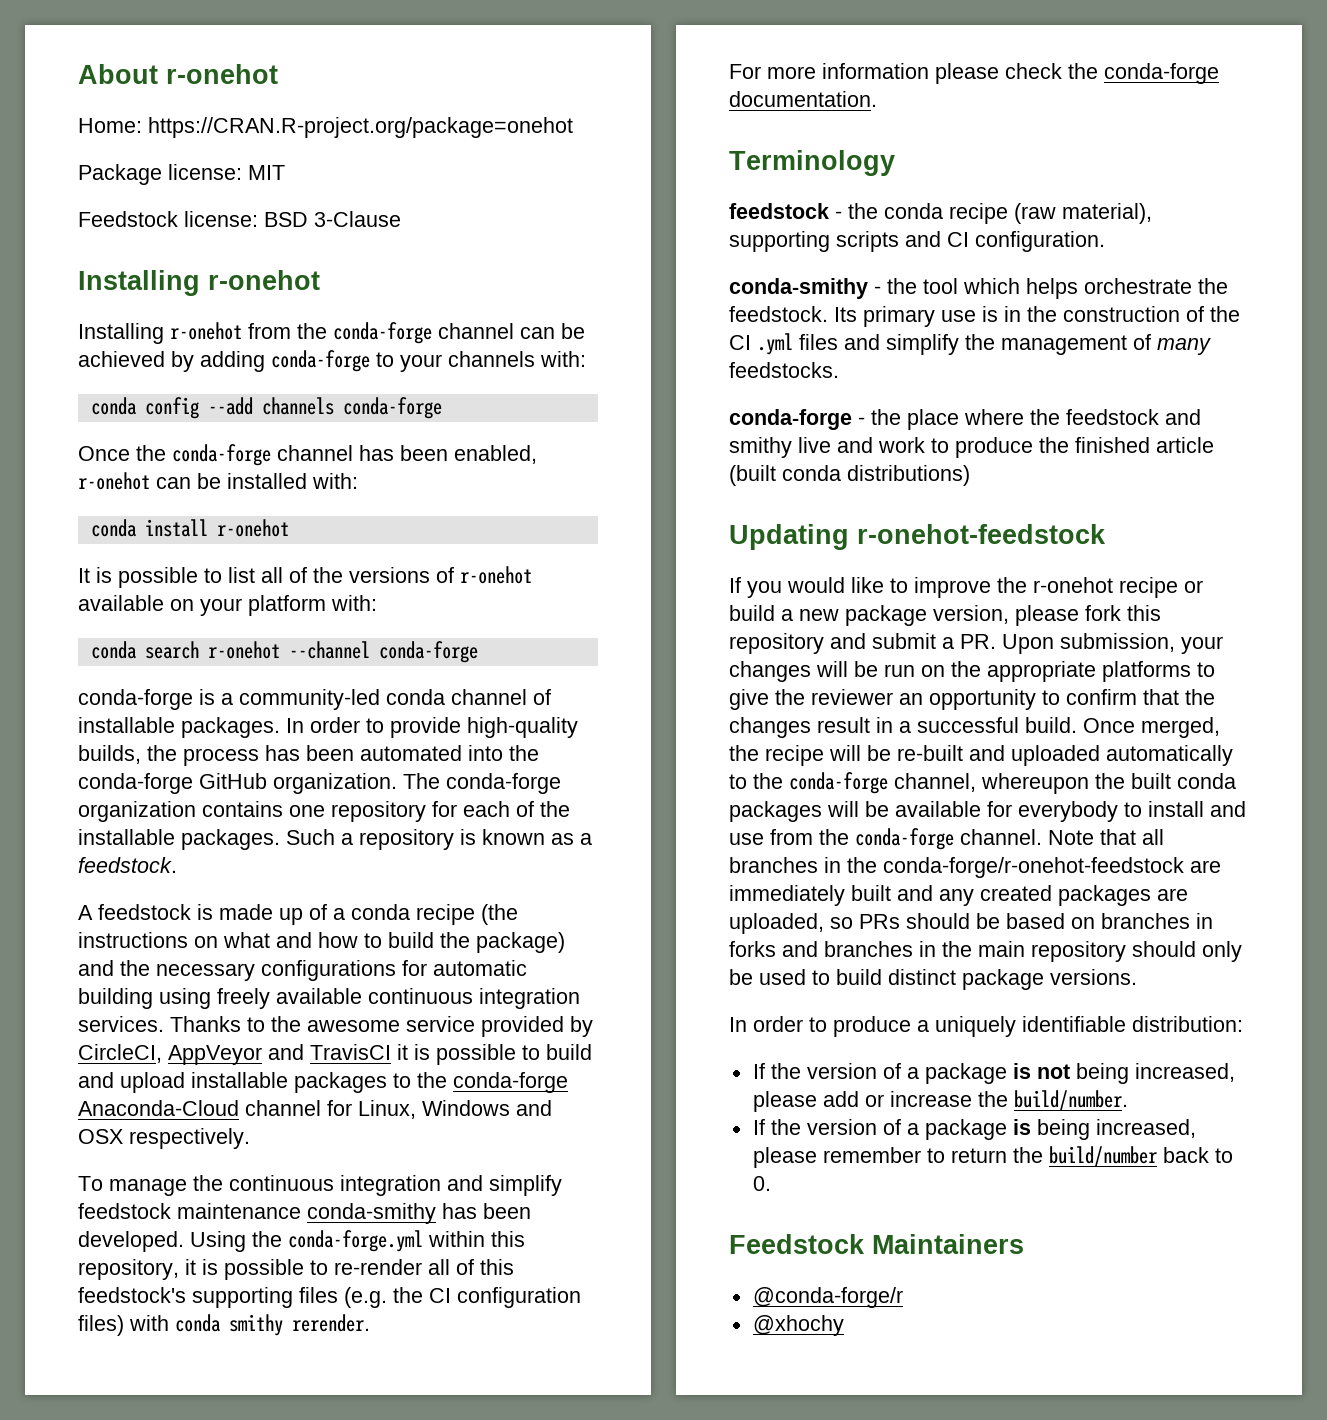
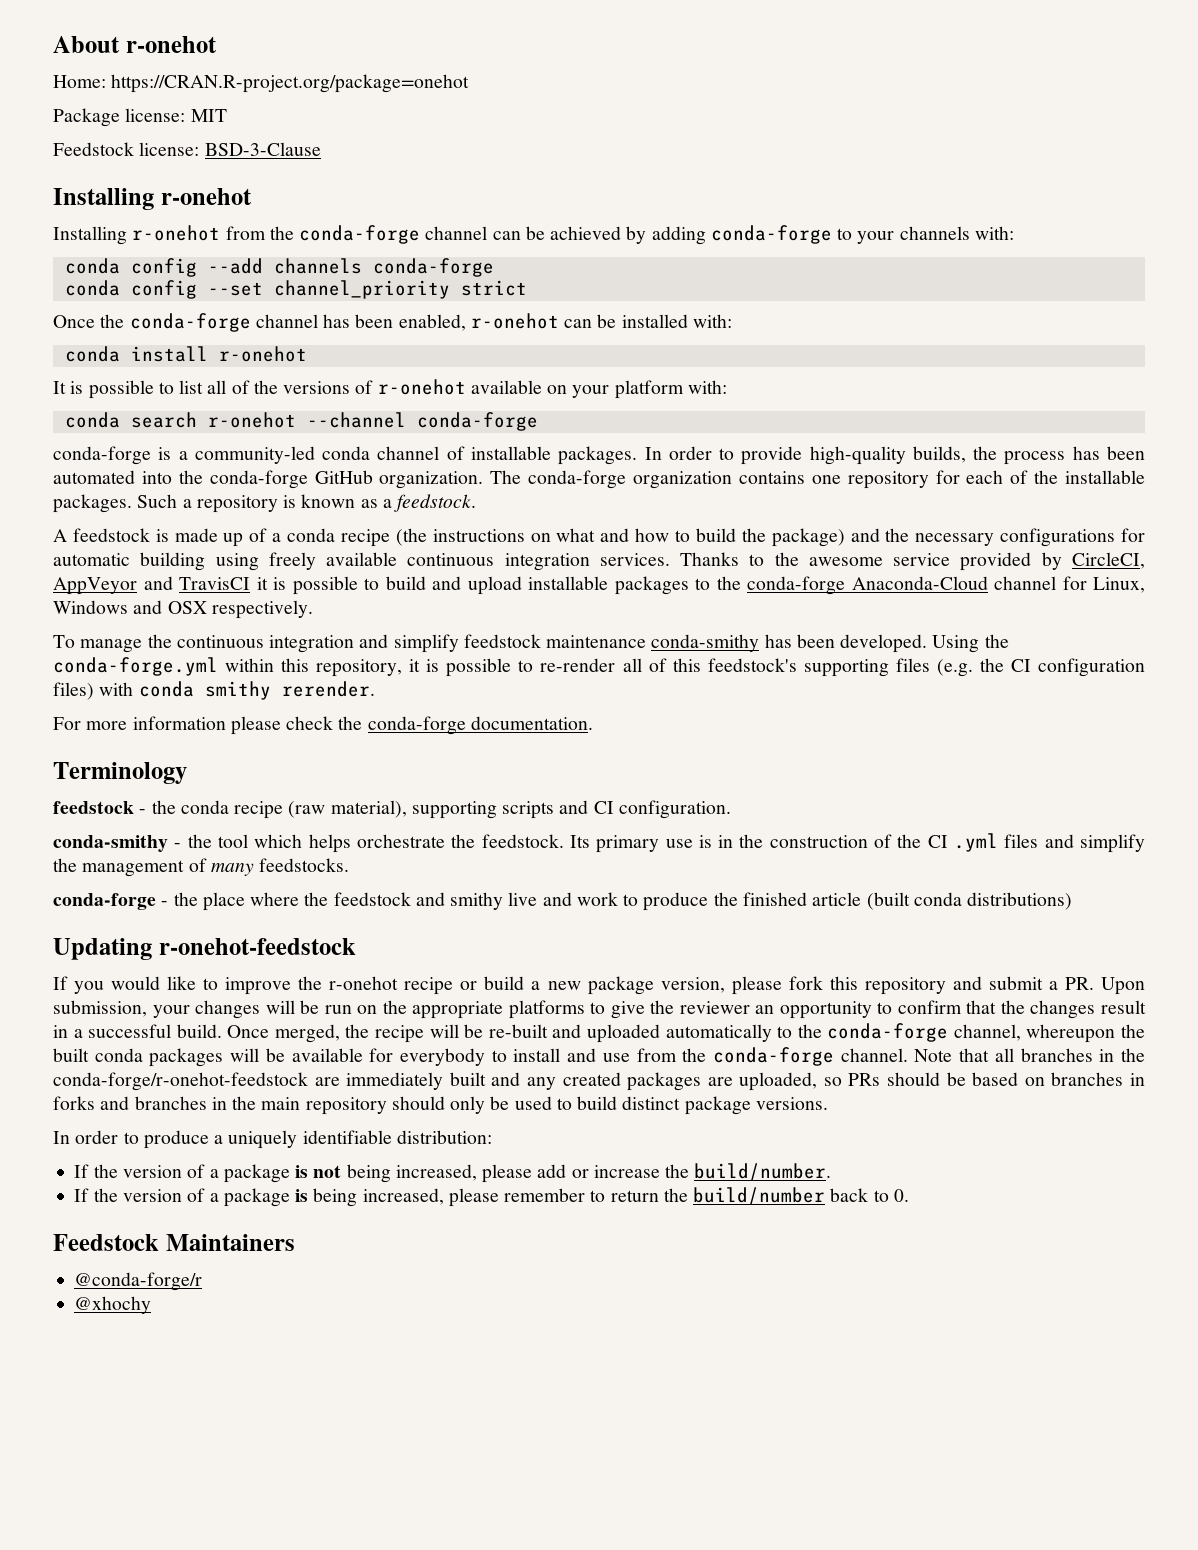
[264,211,401,227] BSD 3-Clause -> [204,142,321,156] BSD-3-Clause
(442, 408) none -> [64,280,527,299] // conda config --set channel_priority strict

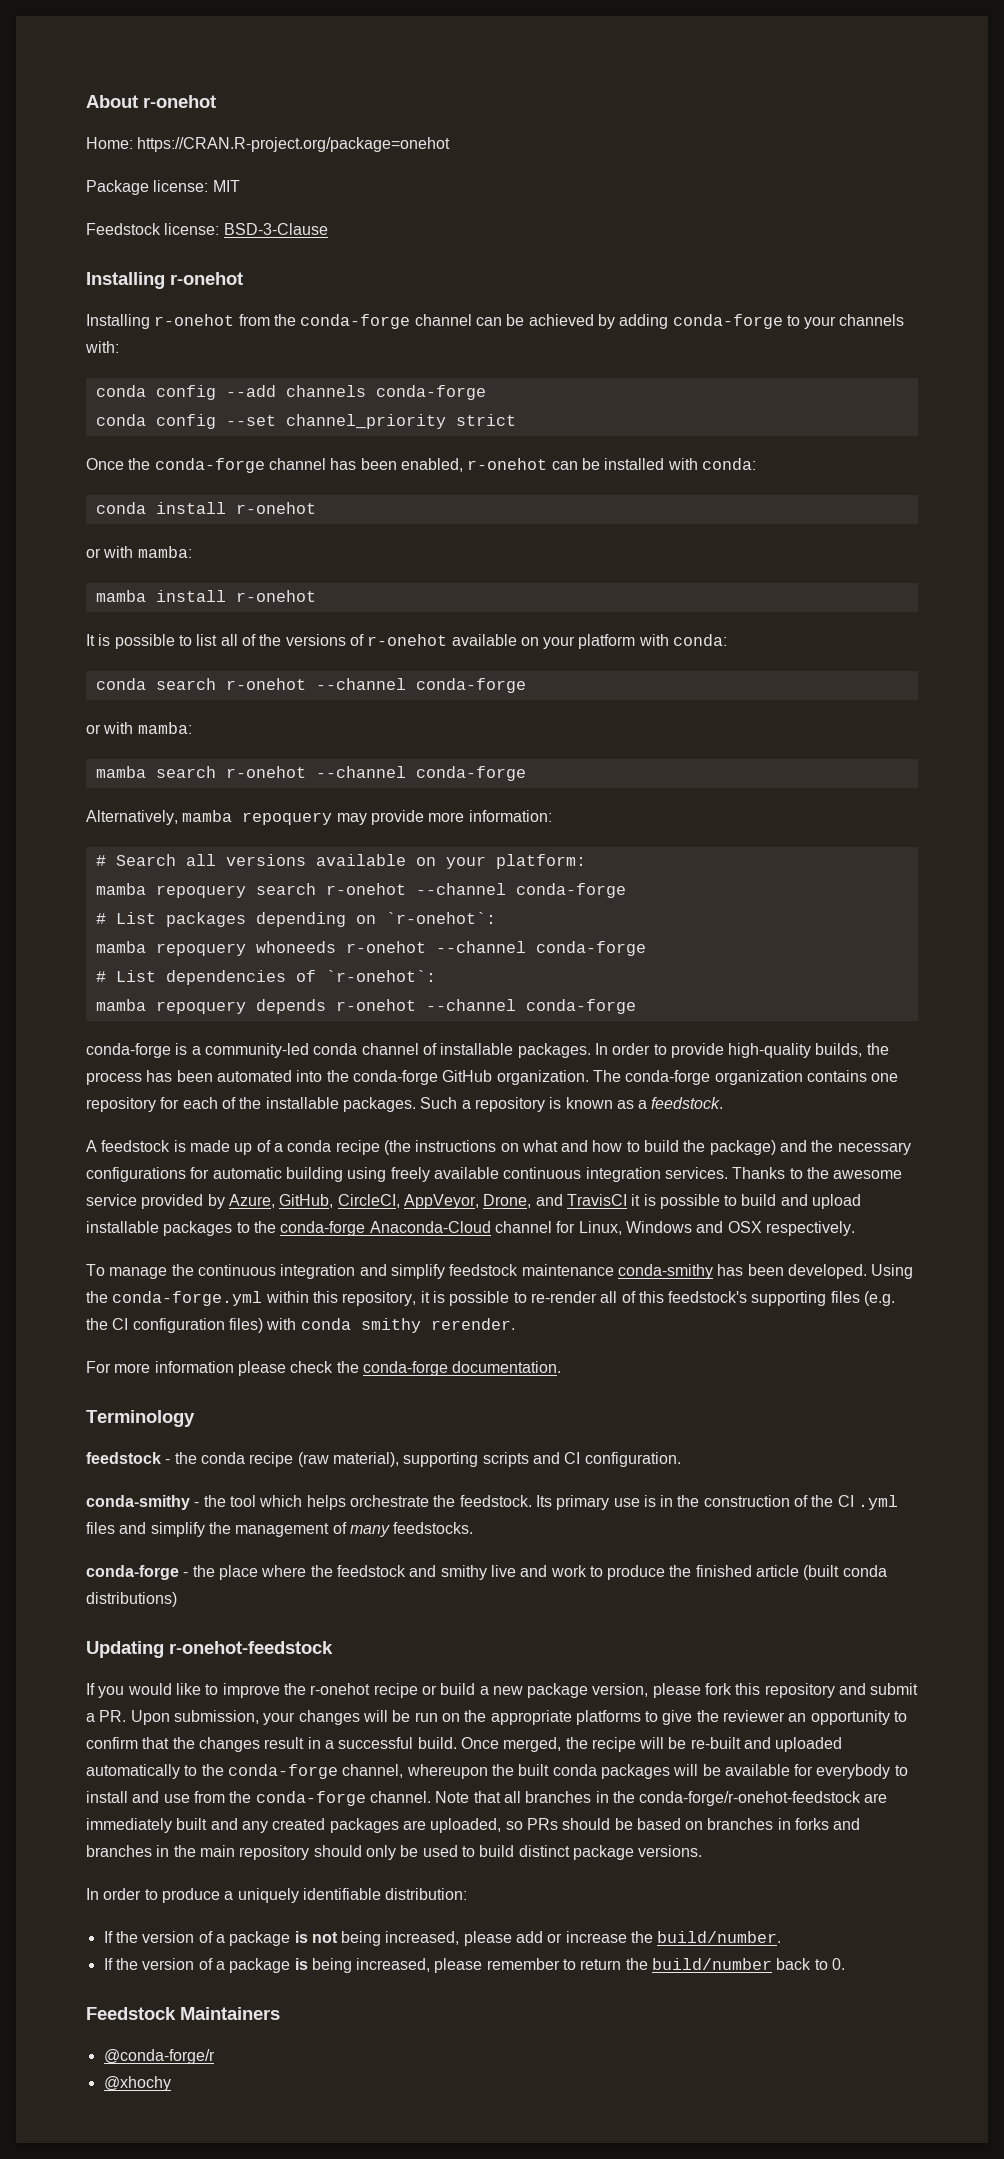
[692,314,732,328] with: -> [667,458,756,470] with conda:
(307, 354) none -> [86,546,192,558] [95,590,316,602] // or with mamba: // mamba install r-onehot
[687,380,727,394] with: -> [638,634,728,646] with conda:
(538, 421) none -> [86,722,192,734] [95,766,526,781] [86,810,552,825] [95,854,586,869] [95,883,626,898] [95,912,496,927] [95,941,646,956] [95,970,436,985] [95,999,636,1014] // or with mamba: // mamba search r-onehot --channel conda-forge // Alternatively, mamba repoquery may provide more information: // # Search all versions available on your platform: // mamba repoquery search r-onehot --channel conda-forge // # List packages depending on `r-onehot`: // mamba repoquery whoneeds r-onehot --channel conda-forge // # List dependencies of `r-onehot`: // mamba repoquery depends r-onehot --channel conda-forge
[1071,552,1145,569] [53,577,137,595] CircleCI, AppVeyor -> [228,1194,532,1209] Azure, GitHub, CircleCI, AppVeyor, Drone,

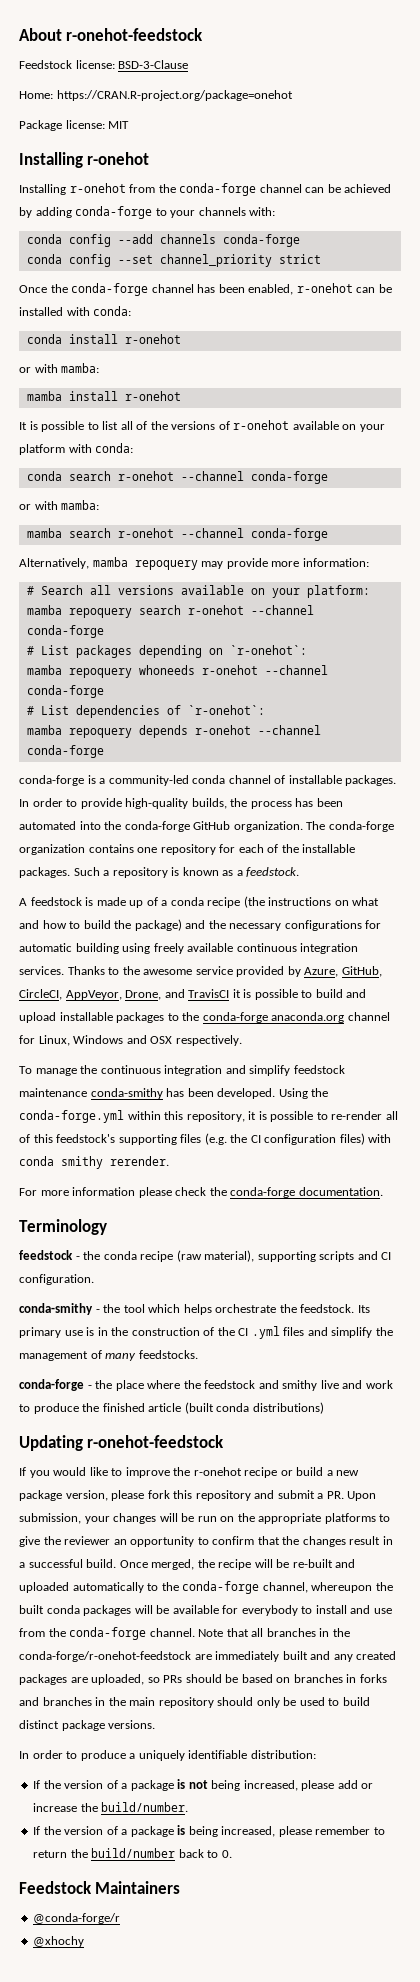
[143,95,216,108] r-onehot -> [66,28,204,41] [19,60,189,69] r-onehot-feedstock // Feedstock license: BSD-3-Clause
[86,223,328,235] // Feedstock license: BSD-3-Clause -> (130, 125) none
[369,1221,491,1233] Anaconda-Cloud -> [271,1012,345,1023] anaconda.org

